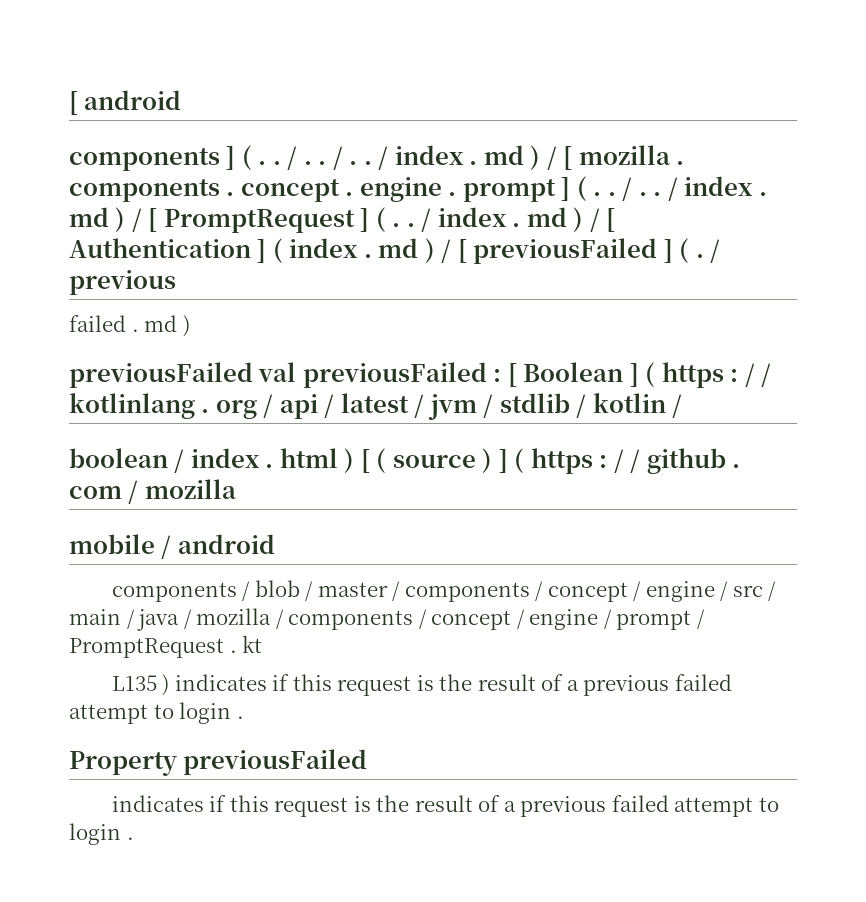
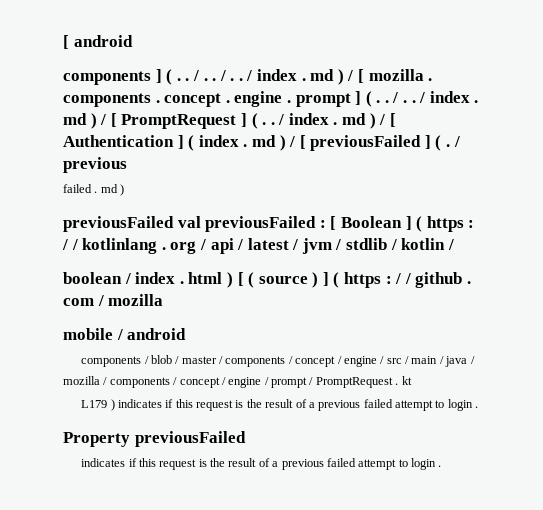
[111,675,157,691] L135 -> [81,400,108,408] L179

